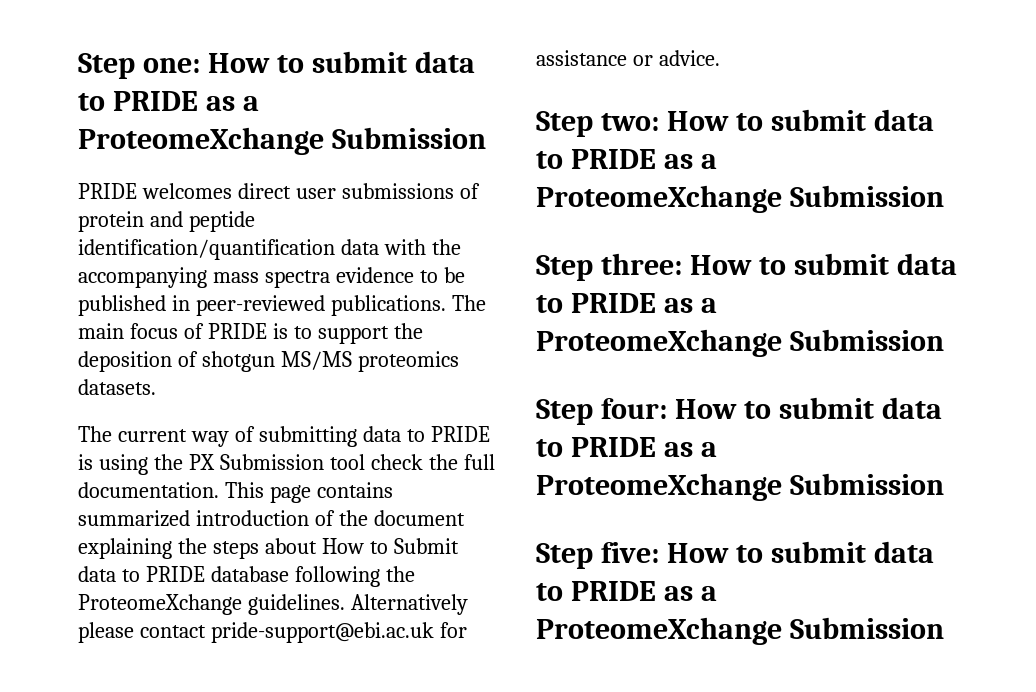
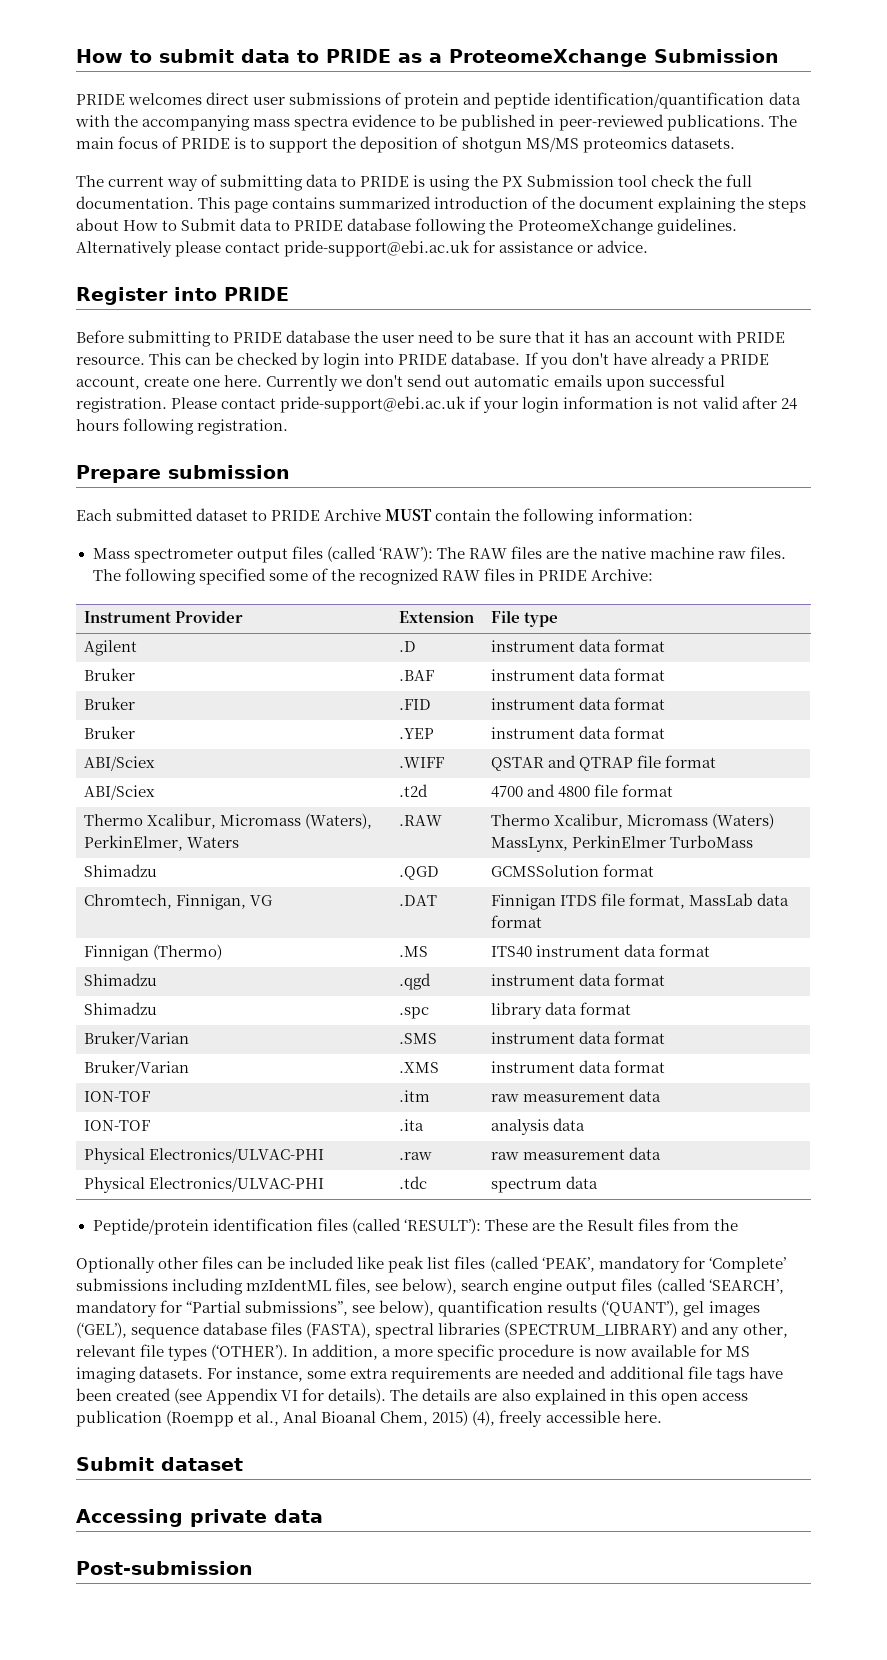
[78,53,200,79] Step one: -> (76, 56) none
[536,109,934,137] [536,149,717,169] [536,185,944,213] [536,253,957,281] [536,293,717,313] [536,329,944,357] [536,397,942,425] [536,437,717,457] [536,473,944,501] [536,541,934,569] [536,581,717,601] [536,617,944,645] Step two: How to submit data to PRIDE as a ProteomeXchange Submission // Step three: How to submit data to PRIDE as a ProteomeXchange Submission // Step four: How to submit data to PRIDE as a ProteomeXchange Submission // Step five: How to submit data to PRIDE as a ProteomeXchange Submission -> [76,287,289,305] [76,330,785,347] [76,352,769,369] [76,374,725,391] [76,396,797,413] [76,418,289,435] [76,465,290,483] [76,508,693,525] [92,546,787,563] [92,568,654,585] [83,611,243,623] [398,611,474,623] [490,610,558,627] [83,640,137,656] [398,641,416,652] [490,639,665,652] [83,668,135,681] [398,670,434,681] [490,668,665,681] [83,697,135,710] [398,699,431,710] [490,697,665,710] [83,726,135,739] [398,728,434,739] [490,726,665,739] [83,756,155,771] [398,757,444,768] [490,755,717,771] [83,785,155,800] [398,784,428,797] [490,784,674,798] [83,813,373,829] [83,835,239,851] [398,815,442,826] [490,813,775,829] [490,835,753,852] [83,864,157,877] [398,866,439,880] [490,864,654,877] [83,894,272,910] [398,895,437,906] [490,893,790,910] [490,915,542,928] [83,944,222,961] [398,946,428,957] [490,944,711,958] [83,973,157,986] [398,973,431,990] [490,973,665,986] [83,1002,157,1015] [398,1007,429,1019] [490,1002,631,1019] [83,1031,189,1047] [398,1033,437,1044] [490,1031,665,1044] [83,1060,189,1076] [398,1062,439,1073] [490,1060,665,1073] [83,1091,150,1102] [398,1090,430,1102] [490,1089,661,1102] [83,1120,150,1131] [398,1119,424,1131] [490,1118,585,1135] [83,1148,324,1164] [398,1152,432,1160] [490,1147,661,1160] [83,1177,324,1193] [398,1176,427,1189] [490,1176,598,1193] [92,1218,739,1235] [76,1256,786,1273] [76,1278,784,1295] [76,1300,760,1317] [76,1322,788,1339] [76,1344,750,1361] [76,1366,783,1383] [76,1388,748,1405] [76,1410,662,1427] [76,1457,243,1471] [76,1509,323,1527] [76,1561,253,1575] Register into PRIDE // Before submitting to PRIDE database the user need to be sure that it has an account with PRIDE resource. This can be checked by login into PRIDE database. If you don't have already a PRIDE account, create one here. Currently we don't send out automatic emails upon successful registration. Please contact pride-support@ebi.ac.uk if your login information is not valid after 24 hours following registration. // Prepare submission // Each submitted dataset to PRIDE Archive MUST contain the following information: // Mass spectrometer output files (called ‘RAW’): The RAW files are the native machine raw files. The following specified some of the recognized RAW files in PRIDE Archive: // Instrument Provider | Extension | File type // Agilent | .D | instrument data format // Bruker | .BAF | instrument data format // Bruker | .FID | instrument data format // Bruker | .YEP | instrument data format // ABI/Sciex | .WIFF | QSTAR and QTRAP file format // ABI/Sciex | .t2d | 4700 and 4800 file format // Thermo Xcalibur, Micromass (Waters), PerkinElmer, Waters | .RAW | Thermo Xcalibur, Micromass (Waters) MassLynx, PerkinElmer TurboMass // Shimadzu | .QGD | GCMSSolution format // Chromtech, Finnigan, VG | .DAT | Finnigan ITDS file format, MassLab data format // Finnigan (Thermo) | .MS | ITS40 instrument data format // Shimadzu | .qgd | instrument data format // Shimadzu | .spc | library data format // Bruker/Varian | .SMS | instrument data format // Bruker/Varian | .XMS | instrument data format // ION-TOF | .itm | raw measurement data // ION-TOF | .ita | analysis data // Physical Electronics/ULVAC-PHI | .raw | raw measurement data // Physical Electronics/ULVAC-PHI | .tdc | spectrum data // Peptide/protein identification files (called ‘RESULT’): These are the Result files from the // Optionally other files can be included like peak list files (called ‘PEAK’, mandatory for ‘Complete’ submissions including mzIdentML files, see below), search engine output files (called ‘SEARCH’, mandatory for “Partial submissions”, see below), quantification results (‘QUANT’), gel images (‘GEL’), sequence database files (FASTA), spectral libraries (SPECTRUM_LIBRARY) and any other, relevant file types (‘OTHER’). In addition, a more specific procedure is now available for MS imaging datasets. For instance, some extra requirements are needed and additional file tags have been created (see Appendix VI for details). The details are also explained in this open access publication (Roempp et al., Anal Bioanal Chem, 2015) (4), freely accessible here. // Submit dataset // Accessing private data // Post-submission

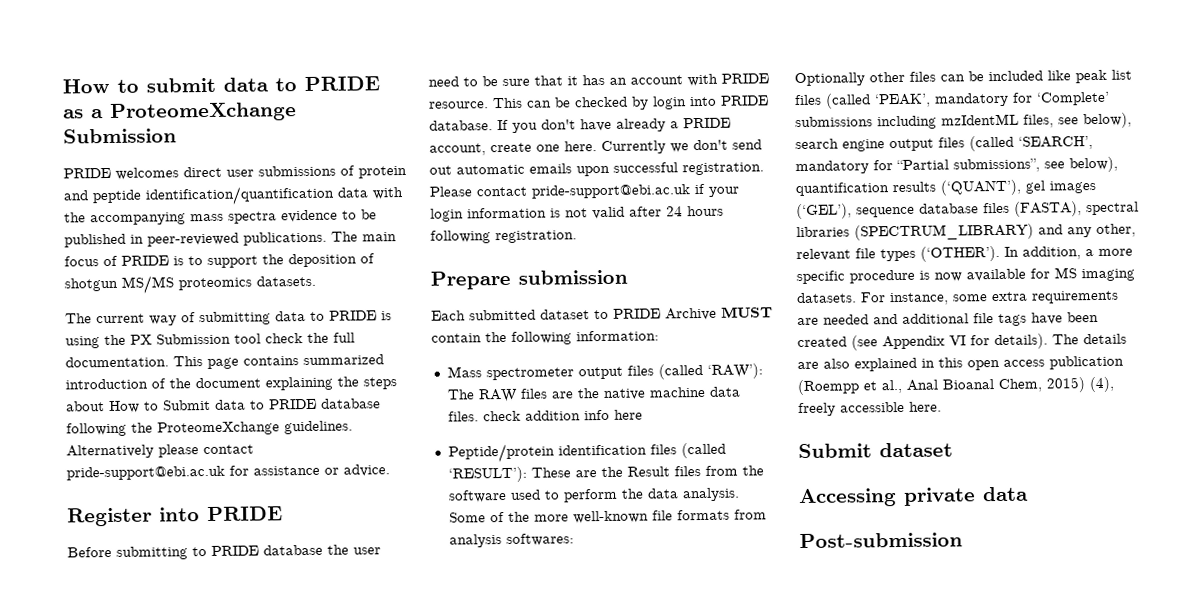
[718,546,787,559] [92,568,654,585] [83,611,243,623] [398,611,474,623] [490,610,558,627] [83,640,137,656] [398,641,416,652] [490,639,665,652] [83,668,135,681] [398,670,434,681] [490,668,665,681] [83,697,135,710] [398,699,431,710] [490,697,665,710] [83,726,135,739] [398,728,434,739] [490,726,665,739] [83,756,155,771] [398,757,444,768] [490,755,717,771] [83,785,155,800] [398,784,428,797] [490,784,674,798] [83,813,373,829] [83,835,239,851] [398,815,442,826] [490,813,775,829] [490,835,753,852] [83,864,157,877] [398,866,439,880] [490,864,654,877] [83,894,272,910] [398,895,437,906] [490,893,790,910] [490,915,542,928] [83,944,222,961] [398,946,428,957] [490,944,711,958] [83,973,157,986] [398,973,431,990] [490,973,665,986] [83,1002,157,1015] [398,1007,429,1019] [490,1002,631,1019] [83,1031,189,1047] [398,1033,437,1044] [490,1031,665,1044] [83,1060,189,1076] [398,1062,439,1073] [490,1060,665,1073] [83,1091,150,1102] [398,1090,430,1102] [490,1089,661,1102] [83,1120,150,1131] [398,1119,424,1131] [490,1118,585,1135] [83,1148,324,1164] [398,1152,432,1160] [490,1147,661,1160] [83,1177,324,1193] [398,1176,427,1189] [490,1176,598,1193] raw files. The following specified some of the recognized RAW files in PRIDE Archive: // Instrument Provider | Extension | File type // Agilent | .D | instrument data format // Bruker | .BAF | instrument data format // Bruker | .FID | instrument data format // Bruker | .YEP | instrument data format // ABI/Sciex | .WIFF | QSTAR and QTRAP file format // ABI/Sciex | .t2d | 4700 and 4800 file format // Thermo Xcalibur, Micromass (Waters), PerkinElmer, Waters | .RAW | Thermo Xcalibur, Micromass (Waters) MassLynx, PerkinElmer TurboMass // Shimadzu | .QGD | GCMSSolution format // Chromtech, Finnigan, VG | .DAT | Finnigan ITDS file format, MassLab data format // Finnigan (Thermo) | .MS | ITS40 instrument data format // Shimadzu | .qgd | instrument data format // Shimadzu | .spc | library data format // Bruker/Varian | .SMS | instrument data format // Bruker/Varian | .XMS | instrument data format // ION-TOF | .itm | raw measurement data // ION-TOF | .ita | analysis data // Physical Electronics/ULVAC-PHI | .raw | raw measurement data // Physical Electronics/ULVAC-PHI | .tdc | spectrum data -> [708,386,741,397] [447,409,643,422] data files. check addition info here
(739, 1225) none -> [447,487,740,503] [448,509,767,524] [448,533,574,548] software used to perform the data analysis. Some of the more well-known file formats from analysis softwares:

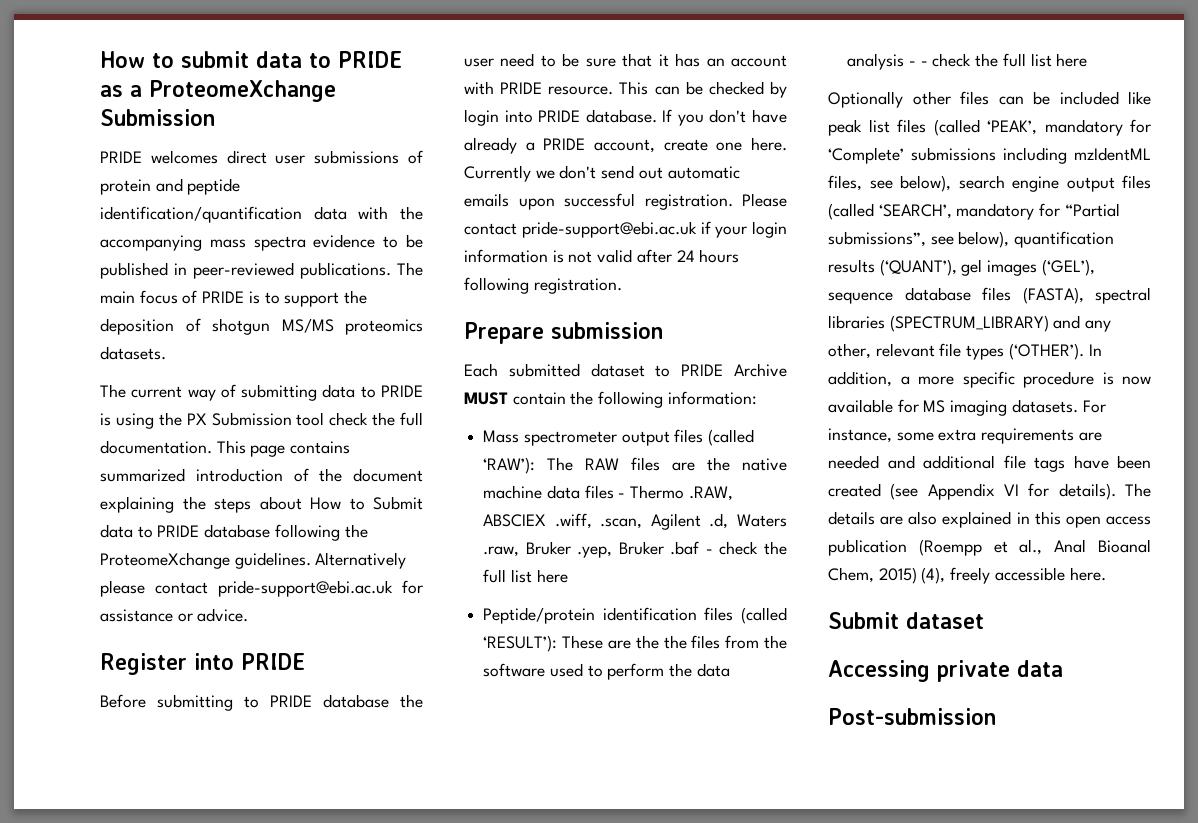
[447,409,610,422] files. check addition info -> [584,485,733,501] [483,513,787,530] [483,541,787,558] [483,569,532,583] files - Thermo .RAW, ABSCIEX .wiff, .scan, Agilent .d, Waters .raw, Bruker .yep, Bruker .baf - check the full list
[626,466,670,477] Result -> [663,635,687,649] the
[681,487,740,502] [448,509,767,524] [448,533,574,548] analysis. Some of the more well-known file formats from analysis softwares: -> [847,53,1088,70] analysis - - check the full list here

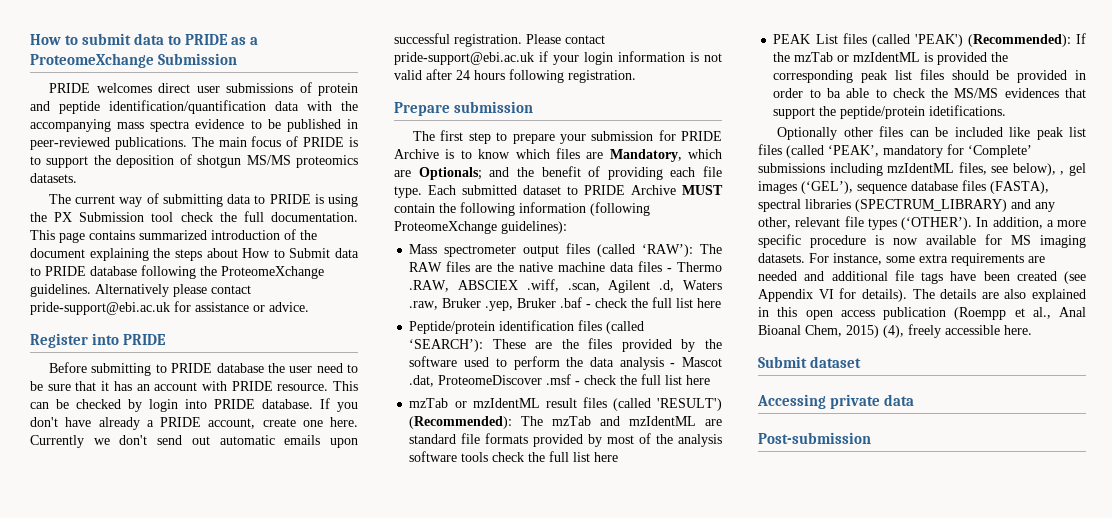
(663, 330) none -> [413,130,722,144] [394,148,722,162] [394,166,722,180] [394,186,422,198] The first step to prepare your submission for PRIDE Archive is to know which files are Mandatory, which are Optionals; and the benefit of providing each file type.
[667,391,757,405] information: -> [519,202,650,216] [394,221,567,234] information (following ProteomeXchange guidelines):
[483,635,558,652] ‘RESULT’): -> [409,339,484,352] ‘SEARCH’):
[663,635,760,649] the files from -> [588,338,696,352] files provided by
[920,53,1088,67] - check the full list here -> [682,357,722,367] [409,374,711,387] [409,397,722,411] [409,416,722,429] [409,433,722,447] [409,451,619,462] [773,33,1086,47] [773,52,1009,65] [773,69,1086,83] [773,88,1086,98] [773,105,1007,119] Mascot .dat, ProteomeDiscover .msf - check the full list here // mzTab or mzIdentML result files (called 'RESULT') (Recommended): The mzTab and mzIdentML are standard file formats provided by most of the analysis software tools check the full list here // PEAK List files (called 'PEAK') (Recommended): If the mzTab or mzIdentML is provided the corresponding peak list files should be provided in order to ba able to check the MS/MS evidences that support the peptide/protein idetifications.
[958,175,1151,192] [828,203,1120,220] [828,231,1115,248] [828,259,957,276] search engine output files (called ‘SEARCH’, mandatory for “Partial submissions”, see below), quantification results (‘QUANT’), -> [1060,171,1065,175] ,

